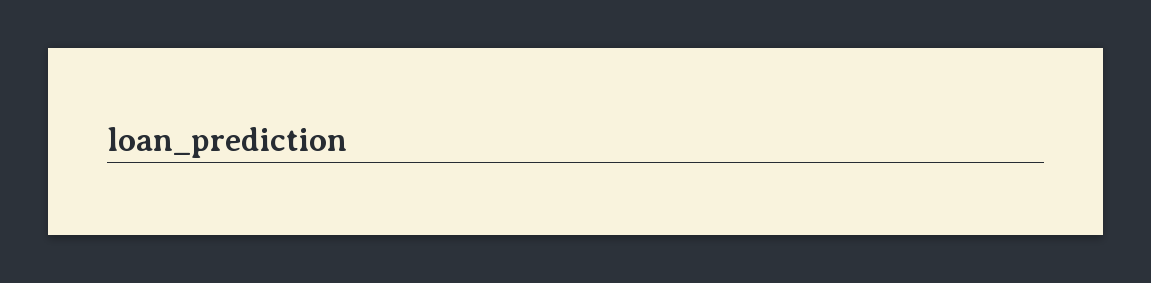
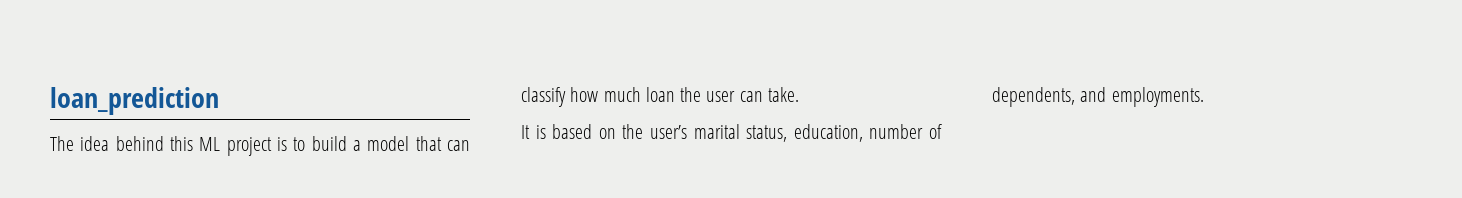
(347, 142) none -> [50,136,470,156] [521,87,799,107] [521,124,942,142] [992,87,1204,107] // The idea behind this ML project is to build a model that can classify how much loan the user can take. // It is based on the user’s marital status, education, number of dependents, and employments.

